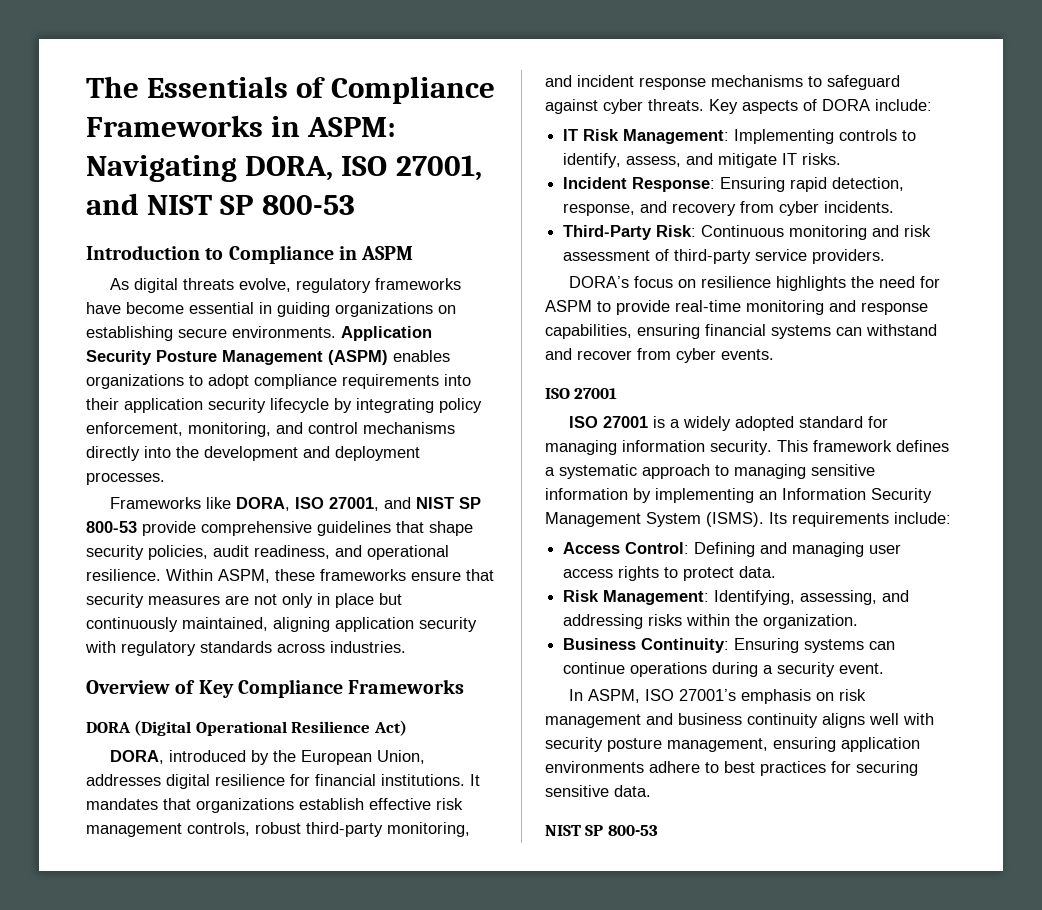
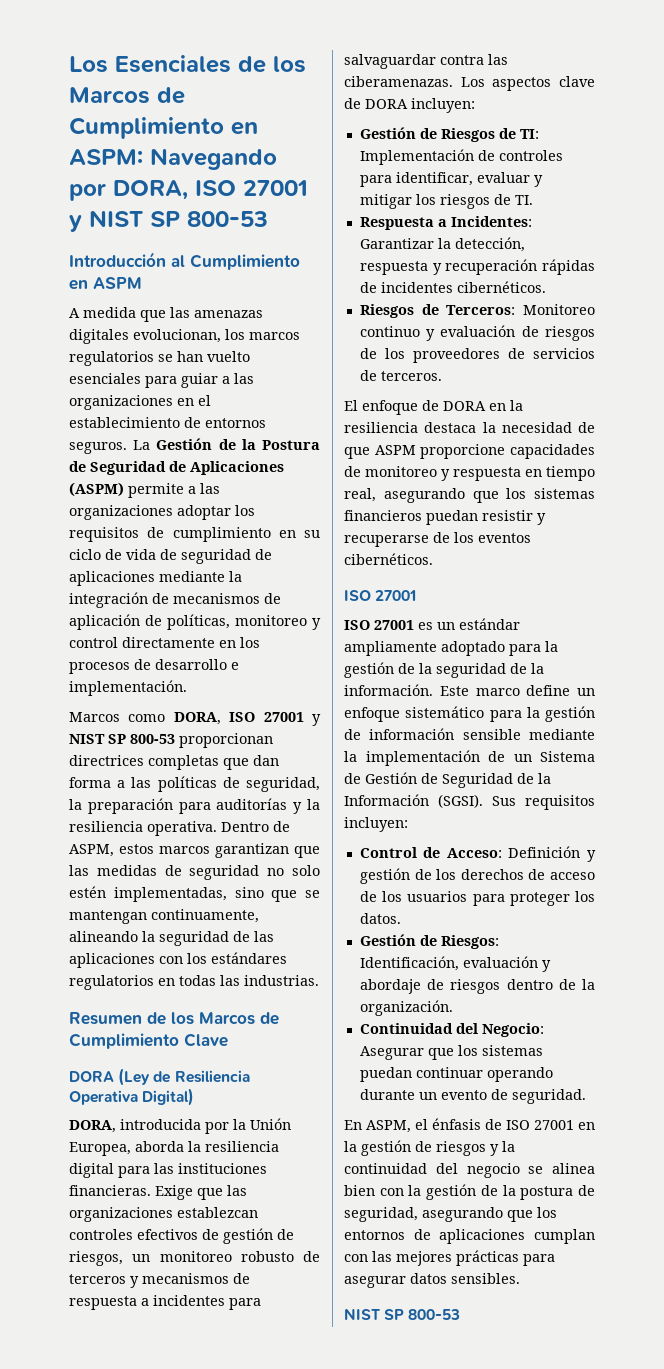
[86,76,495,104] [86,115,397,137] [86,155,482,182] [86,193,355,215] [86,245,414,264] [110,278,462,293] [86,302,456,317] [86,326,432,341] [86,350,450,365] [86,374,471,389] [86,398,482,413] [86,422,455,437] [86,446,420,461] [86,472,165,485] [110,497,482,511] [86,521,473,536] [86,545,449,560] [86,569,494,583] [86,593,402,608] [86,617,477,632] [85,641,406,656] [86,679,465,698] [86,720,407,736] [110,750,426,765] [86,774,480,789] [86,798,463,813] [86,822,470,837] [545,75,900,90] [545,99,932,114] [563,129,917,144] [563,153,842,168] [563,177,905,192] [563,201,895,216] [563,225,932,240] [563,249,886,264] [569,276,941,291] [545,300,928,315] [545,324,937,339] [545,348,774,363] [545,388,618,399] [569,416,889,431] [545,440,949,455] [545,464,875,479] [545,488,932,503] [545,512,951,527] [563,542,902,557] [563,566,777,581] [563,590,910,605] [563,614,859,629] [563,638,896,653] [563,662,885,677] [569,689,867,704] [545,713,934,728] [545,737,920,752] [545,761,918,776] [545,785,651,797] The Essentials of Compliance Frameworks in ASPM: Navigating DORA, ISO 27001, and NIST SP 800-53 // Introduction to Compliance in ASPM // As digital threats evolve, regulatory frameworks have become essential in guiding organizations on establishing secure environments. Application Security Posture Management (ASPM) enables organizations to adopt compliance requirements into their application security lifecycle by integrating policy enforcement, monitoring, and control mechanisms directly into the development and deployment processes. // Frameworks like DORA, ISO 27001, and NIST SP 800-53 provide comprehensive guidelines that shape security policies, audit readiness, and operational resilience. Within ASPM, these frameworks ensure that security measures are not only in place but continuously maintained, aligning application security with regulatory standards across industries. // Overview of Key Compliance Frameworks // DORA (Digital Operational Resilience Act) // DORA, introduced by the European Union, addresses digital resilience for financial institutions. It mandates that organizations establish effective risk management controls, robust third-party monitoring, and incident response mechanisms to safeguard against cyber threats. Key aspects of DORA include: // IT Risk Management: Implementing controls to identify, assess, and mitigate IT risks. // Incident Response: Ensuring rapid detection, response, and recovery from cyber incidents. // Third-Party Risk: Continuous monitoring and risk assessment of third-party service providers. // DORA’s focus on resilience highlights the need for ASPM to provide real-time monitoring and response capabilities, ensuring financial systems can withstand and recover from cyber events. // ISO 27001 // ISO 27001 is a widely adopted standard for managing information security. This framework defines a systematic approach to managing sensitive information by implementing an Information Security Management System (ISMS). Its requirements include: // Access Control: Defining and managing user access rights to protect data. // Risk Management: Identifying, assessing, and addressing risks within the organization. // Business Continuity: Ensuring systems can continue operations during a security event. // In ASPM, ISO 27001’s emphasis on risk management and business continuity aligns well with security posture management, ensuring application environments adhere to best practices for securing sensitive data. -> [69,55,306,73] [69,87,185,104] [69,117,258,139] [69,148,277,170] [69,180,308,201] [69,210,268,232] [69,252,300,270] [69,277,142,290] [69,307,263,322] [69,329,300,344] [69,351,250,366] [69,373,254,388] [69,395,211,410] [69,417,266,428] [69,438,320,454] [69,461,284,475] [69,482,220,498] [69,505,255,520] [69,527,320,542] [69,549,272,564] [69,571,242,586] [69,592,281,608] [69,614,321,630] [69,637,260,648] [69,659,239,674] [69,680,187,696] [69,712,321,726] [69,733,273,748] [69,755,279,770] [69,776,320,792] [69,798,320,814] [69,821,290,836] [69,843,320,858] [69,865,320,880] [69,886,320,902] [69,909,259,924] [69,931,274,946] [69,952,287,968] [69,975,319,990] [69,1012,279,1025] [69,1033,228,1049] [69,1068,250,1086] [69,1088,195,1106] [69,1118,291,1134] [69,1141,279,1156] [69,1163,267,1178] [69,1185,247,1200] [69,1207,258,1222] [69,1228,294,1244] [69,1251,320,1266] [69,1273,250,1288] [69,1295,261,1310] [344,54,508,69] [344,76,595,91] [344,98,475,113] [359,127,539,142] [359,149,563,165] [359,172,543,187] [359,194,533,209] [359,216,532,230] [359,237,525,252] [359,259,595,275] [359,281,546,293] [359,304,595,318] [359,325,595,341] [359,348,595,363] [359,370,442,381] [344,400,523,415] [344,422,595,433] [344,444,595,459] [344,466,595,481] [344,488,595,503] [344,510,546,525] [344,532,531,547] [344,553,433,565] [344,590,417,601] [344,618,520,630] [344,641,558,656] [344,662,544,678] [344,684,595,696] [344,706,595,722] [344,728,595,740] [344,750,595,766] [344,772,551,788] [344,794,595,810] [344,817,408,832] [359,846,596,862] [359,868,595,884] [359,891,595,906] [359,913,401,924] [359,934,499,949] [359,956,551,972] [359,979,595,994] [359,1000,453,1016] [359,1023,544,1037] [359,1045,543,1060] [359,1067,553,1082] [359,1089,586,1104] [344,1118,595,1133] [344,1140,515,1156] [344,1163,595,1178] [344,1184,595,1200] [344,1207,557,1222] [344,1229,595,1244] [344,1250,555,1266] [344,1273,520,1288] Los Esenciales de los Marcos de Cumplimiento en ASPM: Navegando por DORA, ISO 27001 y NIST SP 800-53 // Introducción al Cumplimiento en ASPM // A medida que las amenazas digitales evolucionan, los marcos regulatorios se han vuelto esenciales para guiar a las organizaciones en el establecimiento de entornos seguros. La Gestión de la Postura de Seguridad de Aplicaciones (ASPM) permite a las organizaciones adoptar los requisitos de cumplimiento en su ciclo de vida de seguridad de aplicaciones mediante la integración de mecanismos de aplicación de políticas, monitoreo y control directamente en los procesos de desarrollo e implementación. // Marcos como DORA, ISO 27001 y NIST SP 800-53 proporcionan directrices completas que dan forma a las políticas de seguridad, la preparación para auditorías y la resiliencia operativa. Dentro de ASPM, estos marcos garantizan que las medidas de seguridad no solo estén implementadas, sino que se mantengan continuamente, alineando la seguridad de las aplicaciones con los estándares regulatorios en todas las industrias. // Resumen de los Marcos de Cumplimiento Clave // DORA (Ley de Resiliencia Operativa Digital) // DORA, introducida por la Unión Europea, aborda la resiliencia digital para las instituciones financieras. Exige que las organizaciones establezcan controles efectivos de gestión de riesgos, un monitoreo robusto de terceros y mecanismos de respuesta a incidentes para salvaguardar contra las ciberamenazas. Los aspectos clave de DORA incluyen: // Gestión de Riesgos de TI: Implementación de controles para identificar, evaluar y mitigar los riesgos de TI. // Respuesta a Incidentes: Garantizar la detección, respuesta y recuperación rápidas de incidentes cibernéticos. // Riesgos de Terceros: Monitoreo continuo y evaluación de riesgos de los proveedores de servicios de terceros. // El enfoque de DORA en la resiliencia destaca la necesidad de que ASPM proporcione capacidades de monitoreo y respuesta en tiempo real, asegurando que los sistemas financieros puedan resistir y recuperarse de los eventos cibernéticos. // ISO 27001 // ISO 27001 es un estándar ampliamente adoptado para la gestión de la seguridad de la información. Este marco define un enfoque sistemático para la gestión de información sensible mediante la implementación de un Sistema de Gestión de Seguridad de la Información (SGSI). Sus requisitos incluyen: // Control de Acceso: Definición y gestión de los derechos de acceso de los usuarios para proteger los datos. // Gestión de Riesgos: Identificación, evaluación y abordaje de riesgos dentro de la organización. // Continuidad del Negocio: Asegurar que los sistemas puedan continuar operando durante un evento de seguridad. // En ASPM, el énfasis de ISO 27001 en la gestión de riesgos y la continuidad del negocio se alinea bien con la gestión de la postura de seguridad, asegurando que los entornos de aplicaciones cumplan con las mejores prácticas para asegurar datos sensibles.

